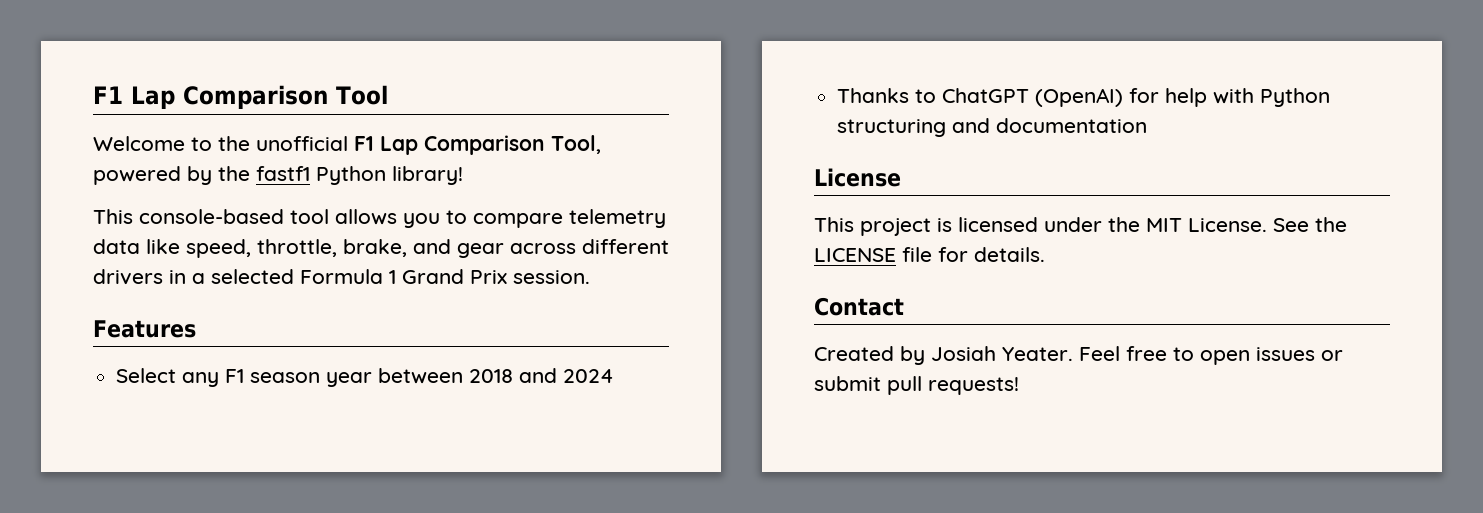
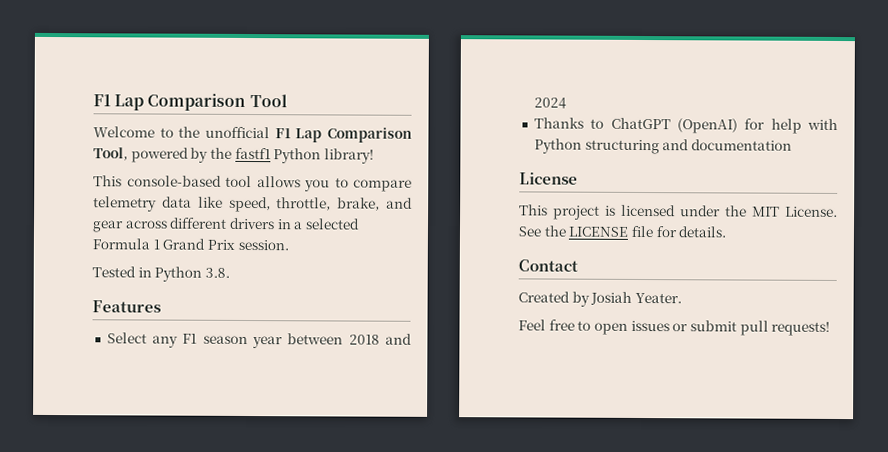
(590, 277) none -> [92,266,230,282] // Tested in Python 3.8.
(1073, 354) none -> (682, 298) //

